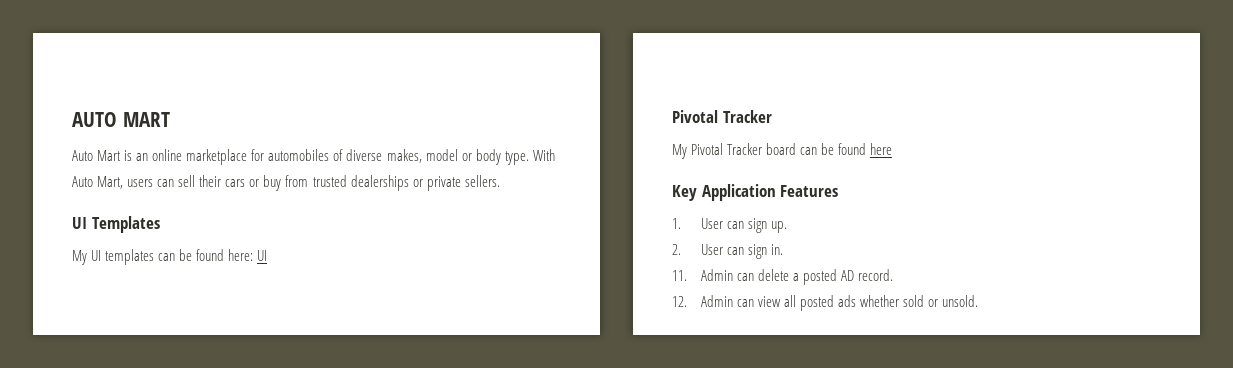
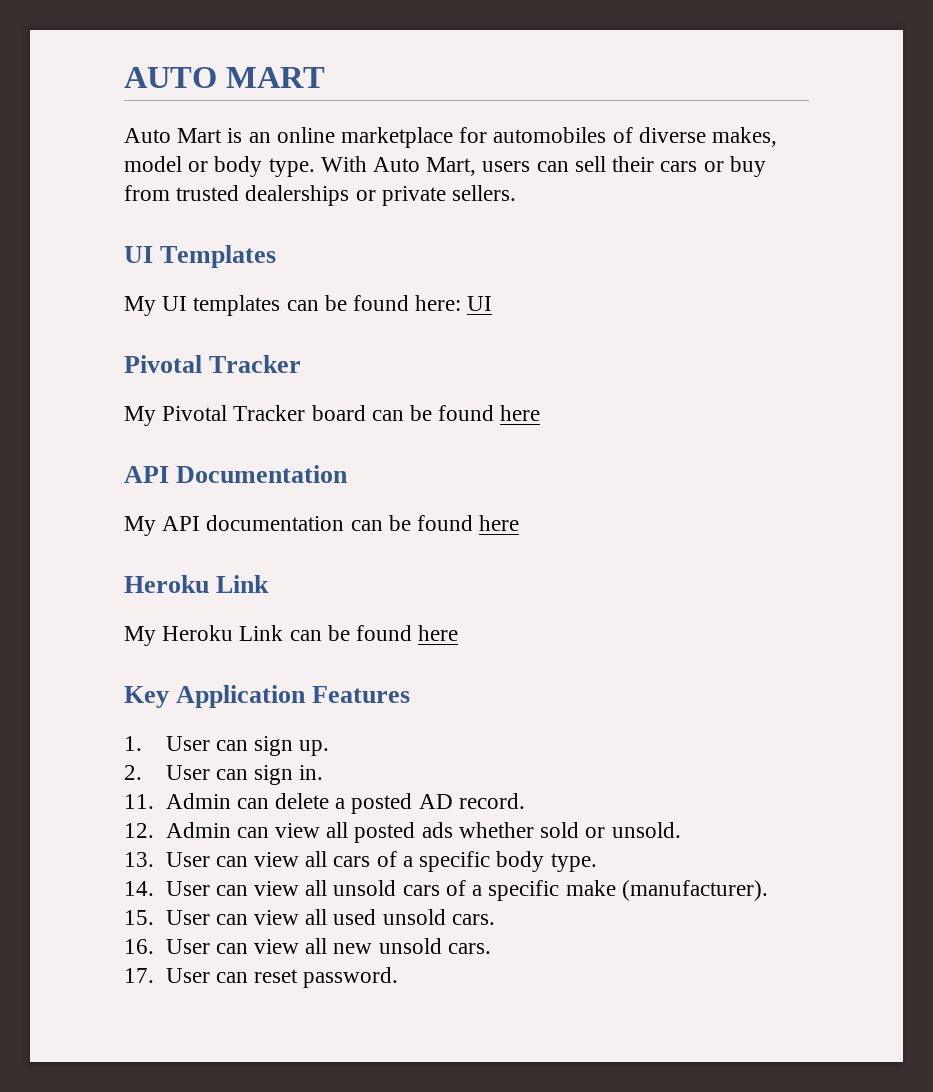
(893, 149) none -> [124,465,349,483] [124,515,520,536] [124,575,270,593] [124,625,459,646] // API Documentation // My API documentation can be found here // Heroku Link // My Heroku Link can be found here
(979, 301) none -> [124,851,597,872] [124,880,768,901] [124,909,495,925] [124,938,491,954] [124,967,399,988] // 13. User can view all cars of a specific body type. // 14. User can view all unsold cars of a specific make (manufacturer). // 15. User can view all used unsold cars. // 16. User can view all new unsold cars. // 17. User can reset password.

